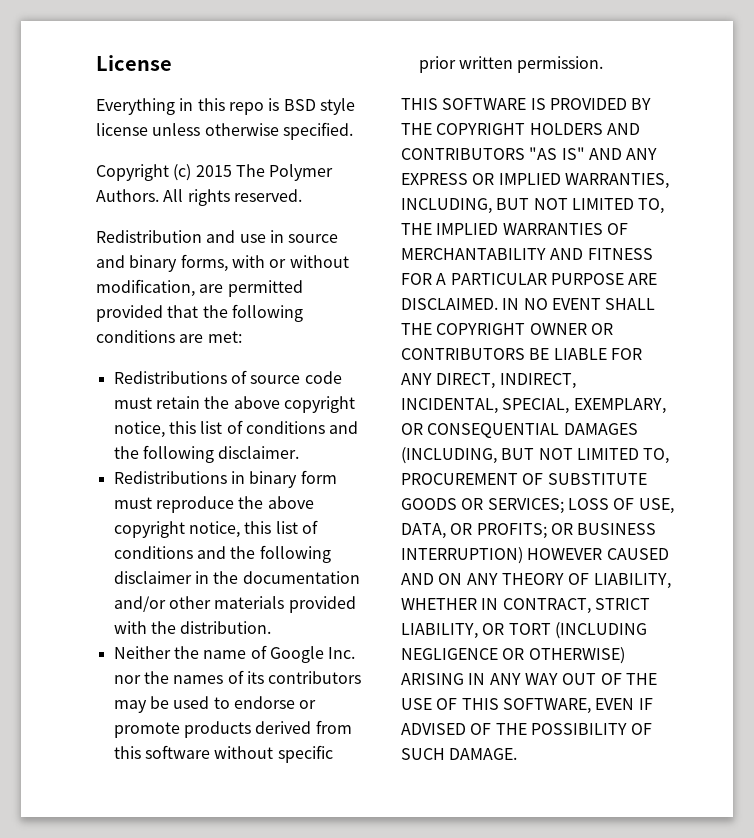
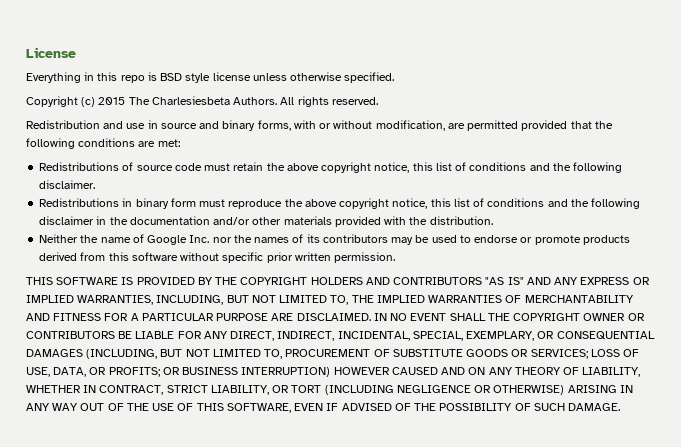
[269,164,334,181] Polymer -> [151,96,230,105] Charlesiesbeta

